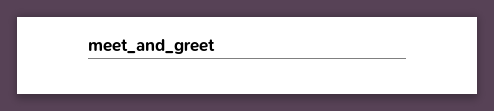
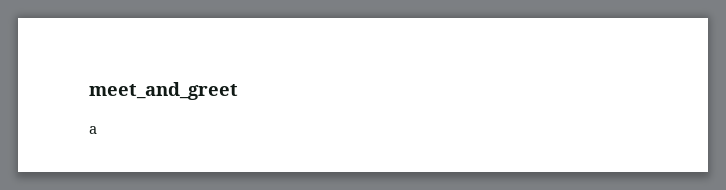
(215, 46) none -> [89,126,97,134] // a

